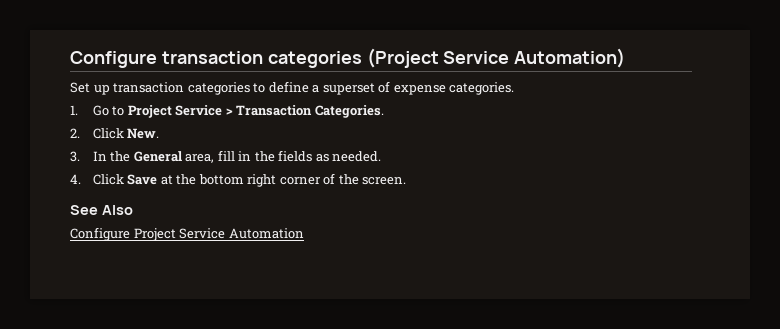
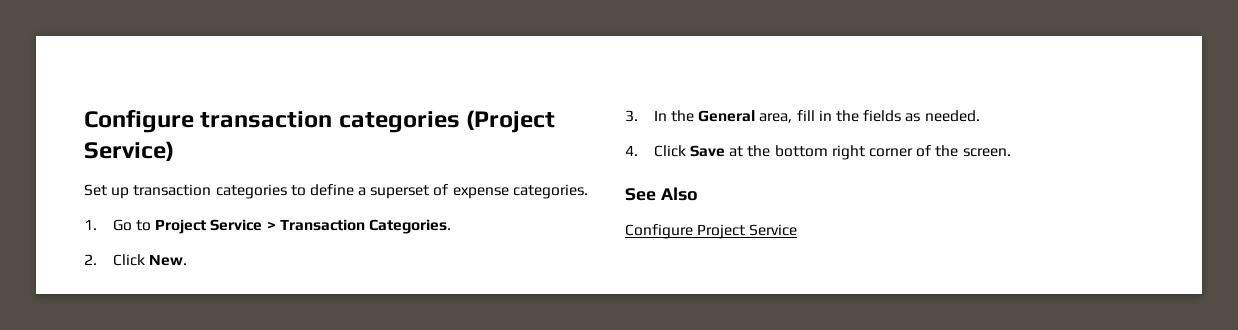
[443,48,626,68] Service Automation) -> [84,141,174,162] Service)
[228,228,304,239] Automation -> (798, 230) none

